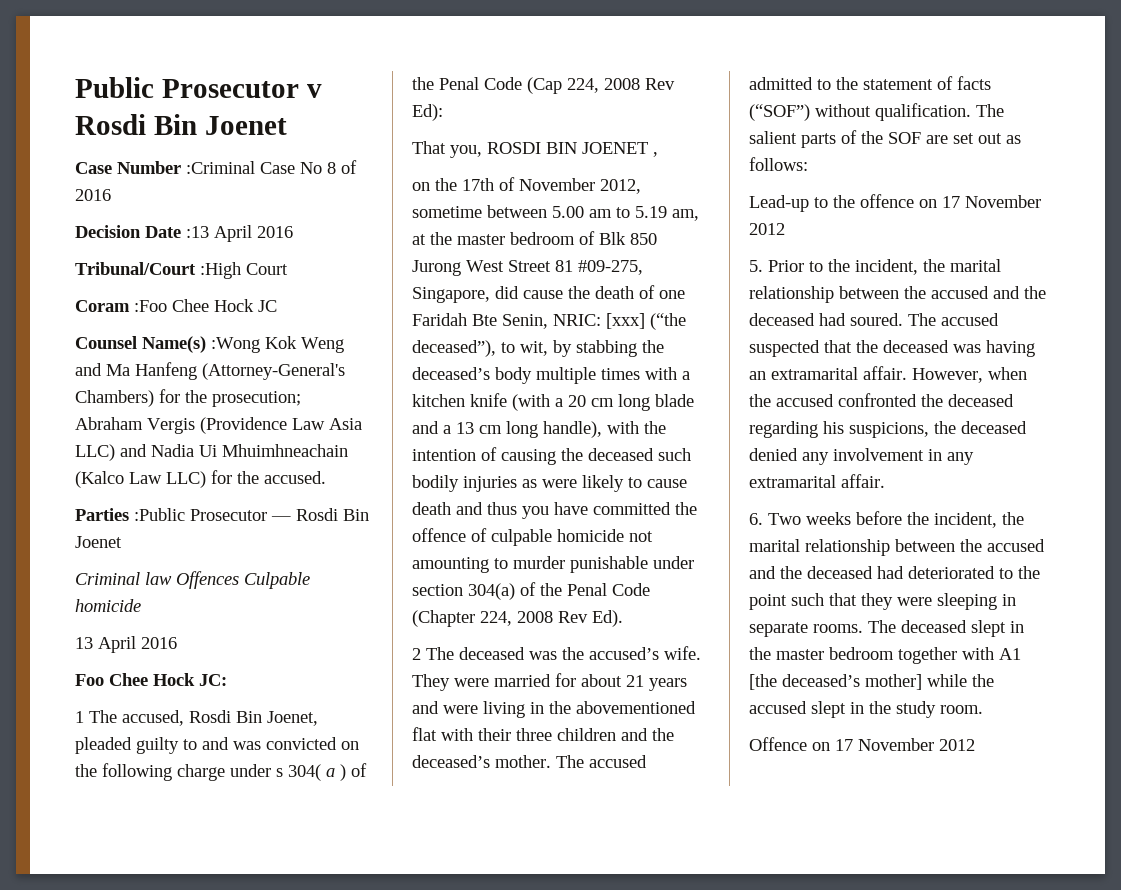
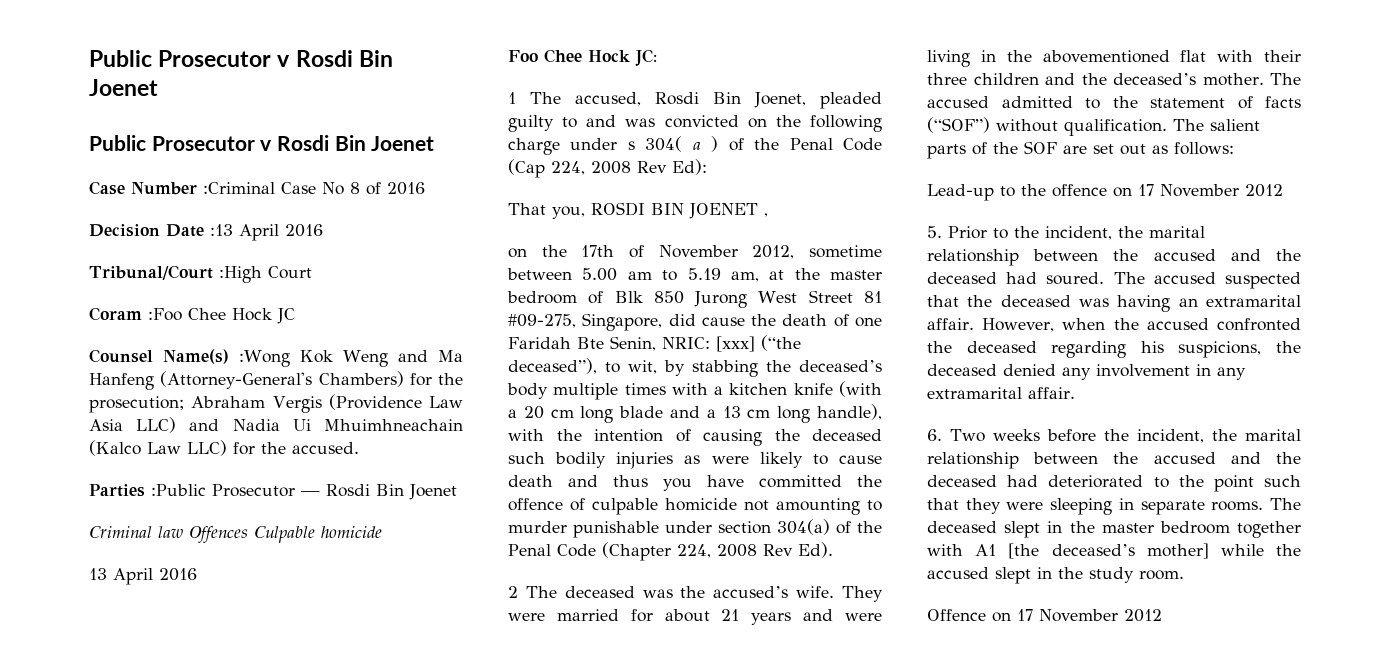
[75,77,322,98] [75,114,287,135] Public Prosecutor v Rosdi Bin Joenet -> [89,50,393,67] [89,79,158,96] [89,135,435,151] Public Prosecutor v Rosdi Bin Joenet // Public Prosecutor v Rosdi Bin Joenet

